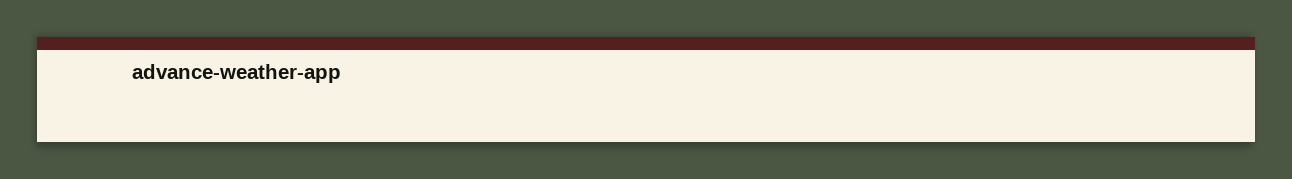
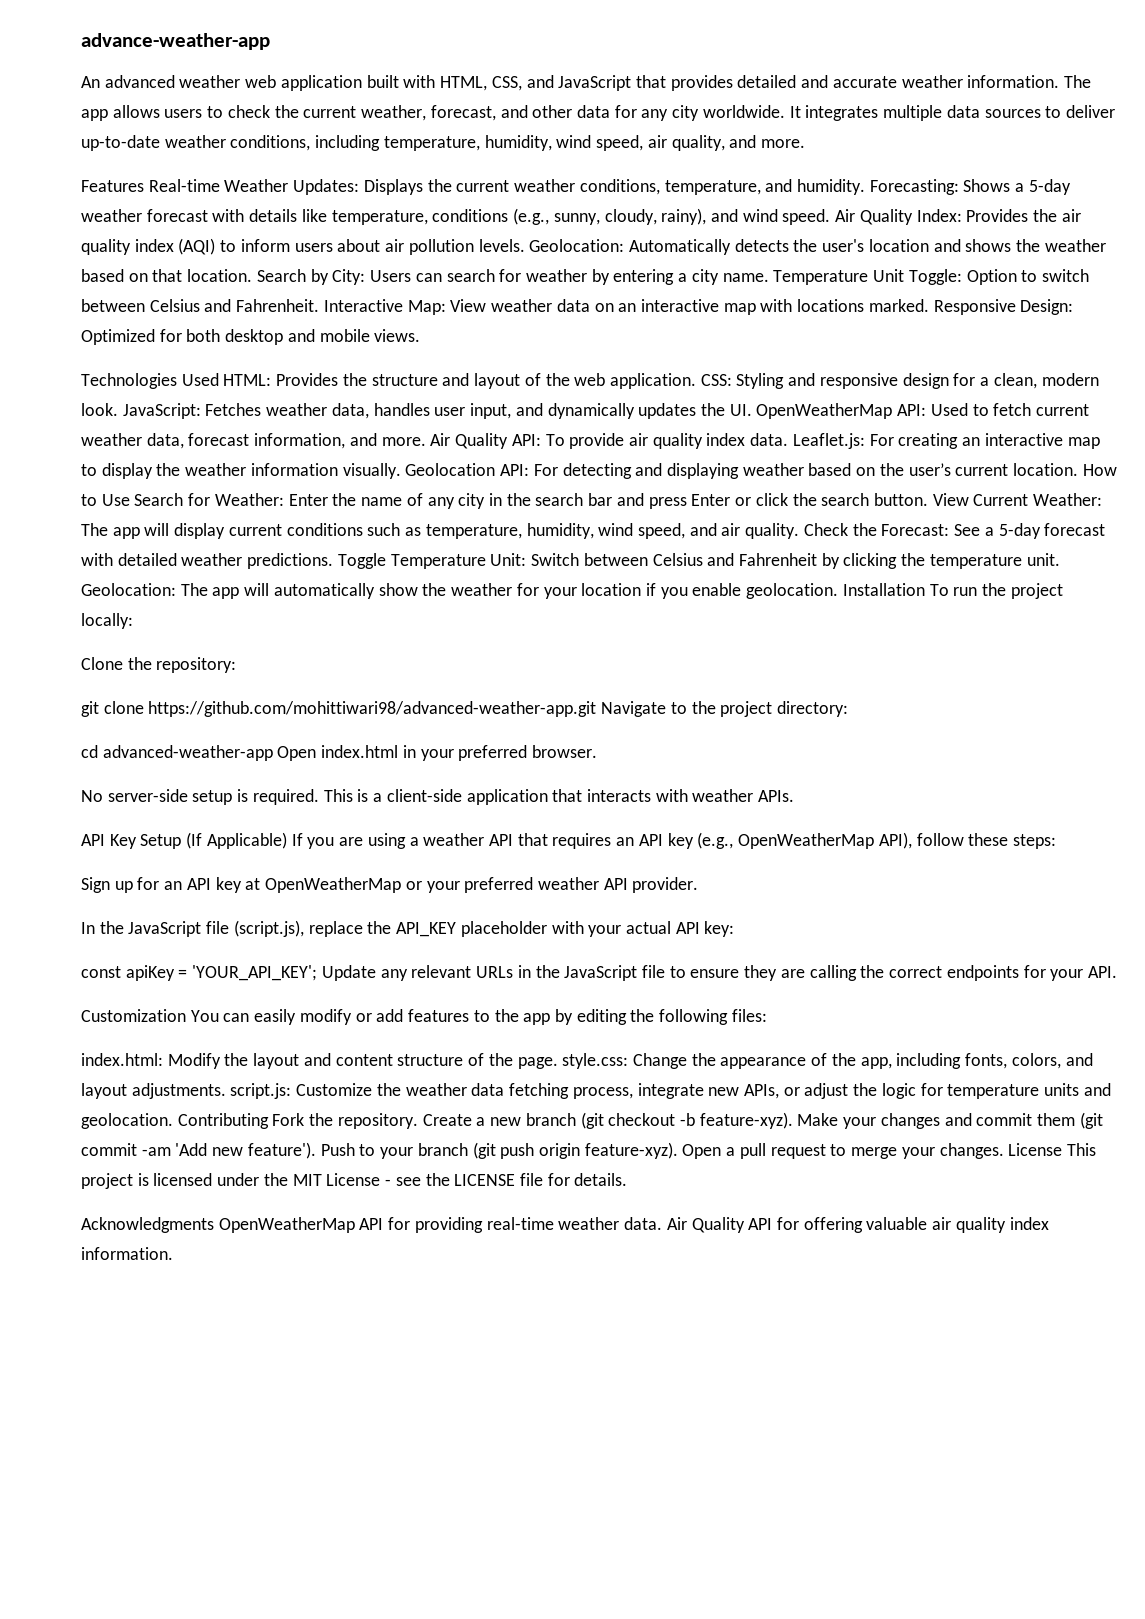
(341, 73) none -> [81,75,1092,91] [81,105,1115,121] [81,135,805,151] [81,179,1071,195] [81,208,1081,225] [81,238,1106,255] [81,269,1089,285] [81,299,1074,315] [81,329,421,345] [81,373,1099,389] [81,403,1090,419] [81,433,1100,449] [81,463,1117,479] [81,493,1103,509] [81,523,1106,539] [81,553,1060,569] [81,583,1063,599] [81,613,133,629] [81,657,237,673] [81,701,849,717] [81,745,598,761] [81,789,795,805] [81,832,1056,849] [81,877,699,893] [81,920,735,937] [81,965,1117,981] [81,1009,767,1025] [81,1053,1093,1069] [81,1083,1111,1099] [81,1112,1103,1129] [81,1142,1096,1159] [81,1173,628,1189] [81,1217,1049,1233] [81,1247,173,1260] // An advanced weather web application built with HTML, CSS, and JavaScript that provides detailed and accurate weather information. The app allows users to check the current weather, forecast, and other data for any city worldwide. It integrates multiple data sources to deliver up-to-date weather conditions, including temperature, humidity, wind speed, air quality, and more. // Features Real-time Weather Updates: Displays the current weather conditions, temperature, and humidity. Forecasting: Shows a 5-day weather forecast with details like temperature, conditions (e.g., sunny, cloudy, rainy), and wind speed. Air Quality Index: Provides the air quality index (AQI) to inform users about air pollution levels. Geolocation: Automatically detects the user's location and shows the weather based on that location. Search by City: Users can search for weather by entering a city name. Temperature Unit Toggle: Option to switch between Celsius and Fahrenheit. Interactive Map: View weather data on an interactive map with locations marked. Responsive Design: Optimized for both desktop and mobile views. // Technologies Used HTML: Provides the structure and layout of the web application. CSS: Styling and responsive design for a clean, modern look. JavaScript: Fetches weather data, handles user input, and dynamically updates the UI. OpenWeatherMap API: Used to fetch current weather data, forecast information, and more. Air Quality API: To provide air quality index data. Leaflet.js: For creating an interactive map to display the weather information visually. Geolocation API: For detecting and displaying weather based on the user’s current location. How to Use Search for Weather: Enter the name of any city in the search bar and press Enter or click the search button. View Current Weather: The app will display current conditions such as temperature, humidity, wind speed, and air quality. Check the Forecast: See a 5-day forecast with detailed weather predictions. Toggle Temperature Unit: Switch between Celsius and Fahrenheit by clicking the temperature unit. Geolocation: The app will automatically show the weather for your location if you enable geolocation. Installation To run the project locally: // Clone the repository: // git clone https://github.com/mohittiwari98/advanced-weather-app.git Navigate to the project directory: // cd advanced-weather-app Open index.html in your preferred browser. // No server-side setup is required. This is a client-side application that interacts with weather APIs. // API Key Setup (If Applicable) If you are using a weather API that requires an API key (e.g., OpenWeatherMap API), follow these steps: // Sign up for an API key at OpenWeatherMap or your preferred weather API provider. // In the JavaScript file (script.js), replace the API_KEY placeholder with your actual API key: // const apiKey = 'YOUR_API_KEY'; Update any relevant URLs in the JavaScript file to ensure they are calling the correct endpoints for your API. // Customization You can easily modify or add features to the app by editing the following files: // index.html: Modify the layout and content structure of the page. style.css: Change the appearance of the app, including fonts, colors, and layout adjustments. script.js: Customize the weather data fetching process, integrate new APIs, or adjust the logic for temperature units and geolocation. Contributing Fork the repository. Create a new branch (git checkout -b feature-xyz). Make your changes and commit them (git commit -am 'Add new feature'). Push to your branch (git push origin feature-xyz). Open a pull request to merge your changes. License This project is licensed under the MIT License - see the LICENSE file for details. // Acknowledgments OpenWeatherMap API for providing real-time weather data. Air Quality API for offering valuable air quality index information.

